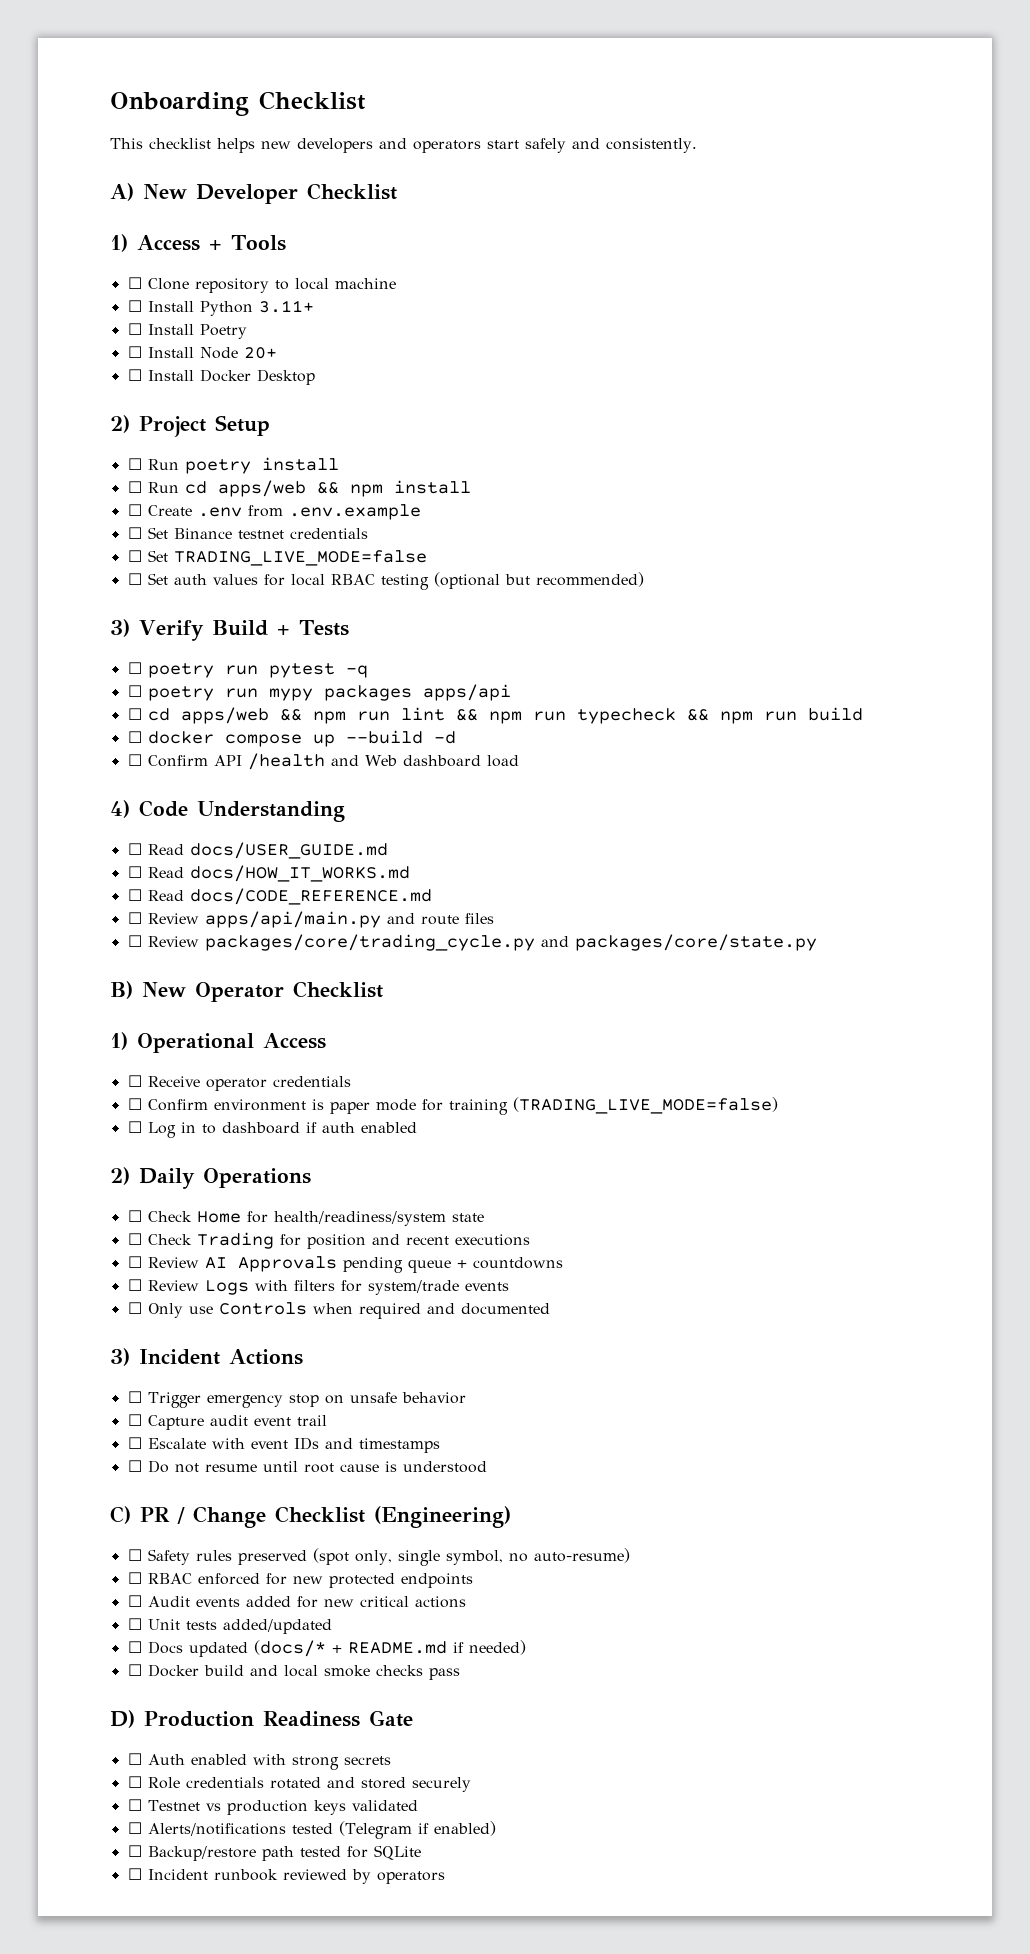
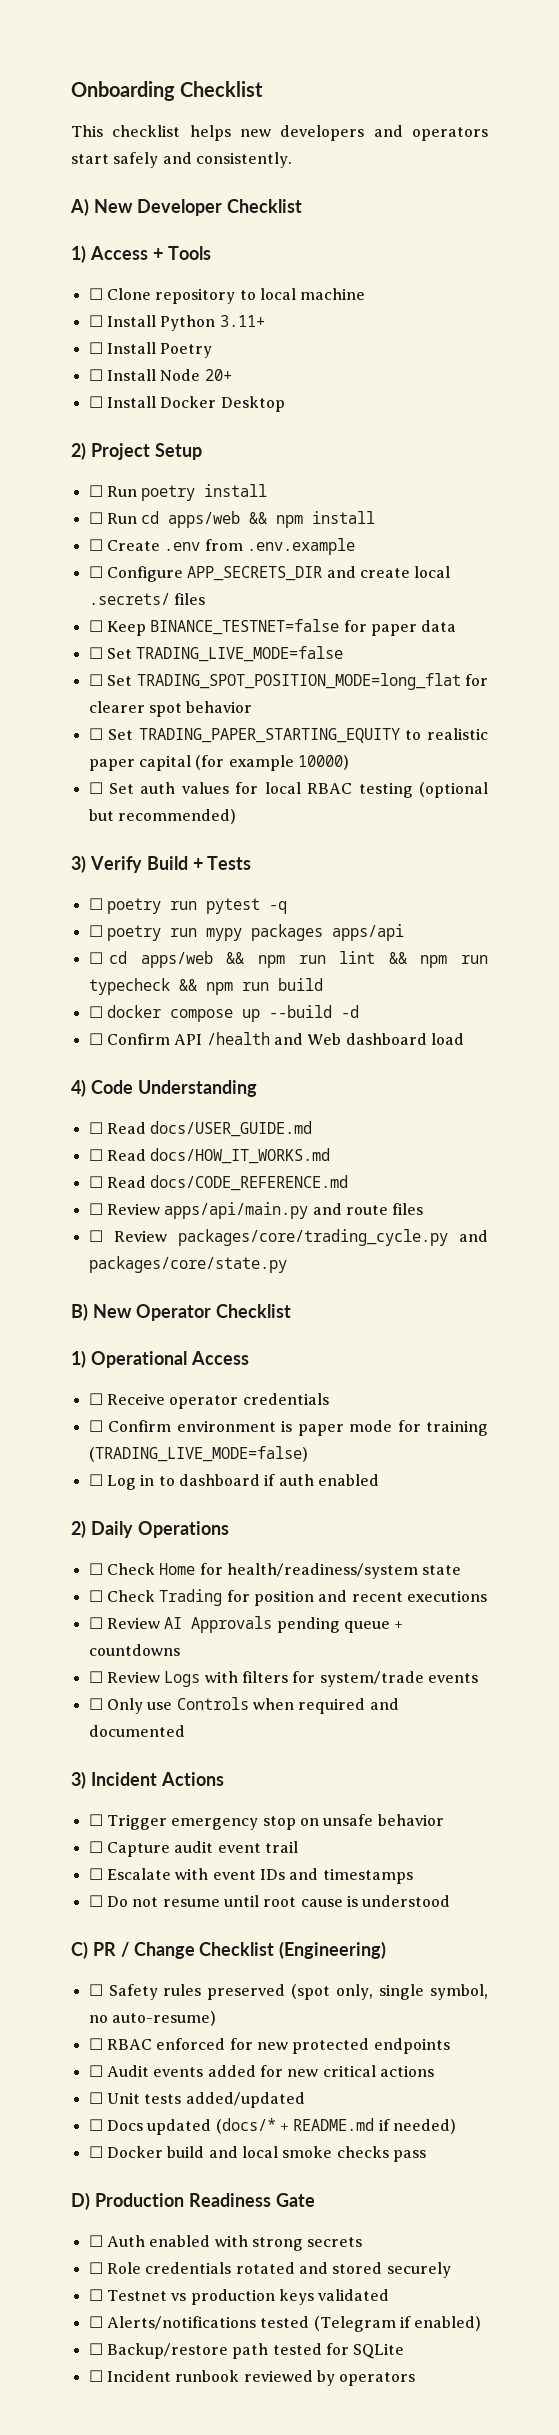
[147,527,368,539] [127,550,427,566] Set Binance testnet credentials // ☐ Set TRADING_LIVE_MODE=false -> [106,566,451,582] [88,593,205,605] [88,619,457,636] [88,646,344,662] [88,673,488,690] [88,701,253,717] [88,728,489,743] [88,755,349,771] Configure APP_SECRETS_DIR and create local .secrets/ files // ☐ Keep BINANCE_TESTNET=false for paper data // ☐ Set TRADING_LIVE_MODE=false // ☐ Set TRADING_SPOT_POSITION_MODE=long_flat for clearer spot behavior // ☐ Set TRADING_PAPER_STARTING_EQUITY to realistic paper capital (for example 10000)

